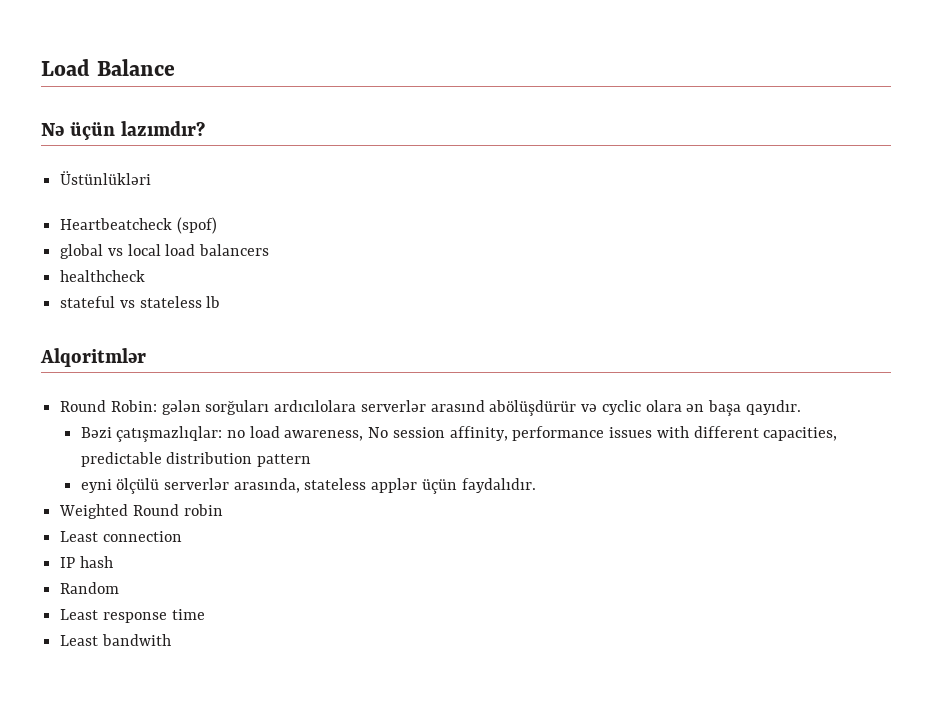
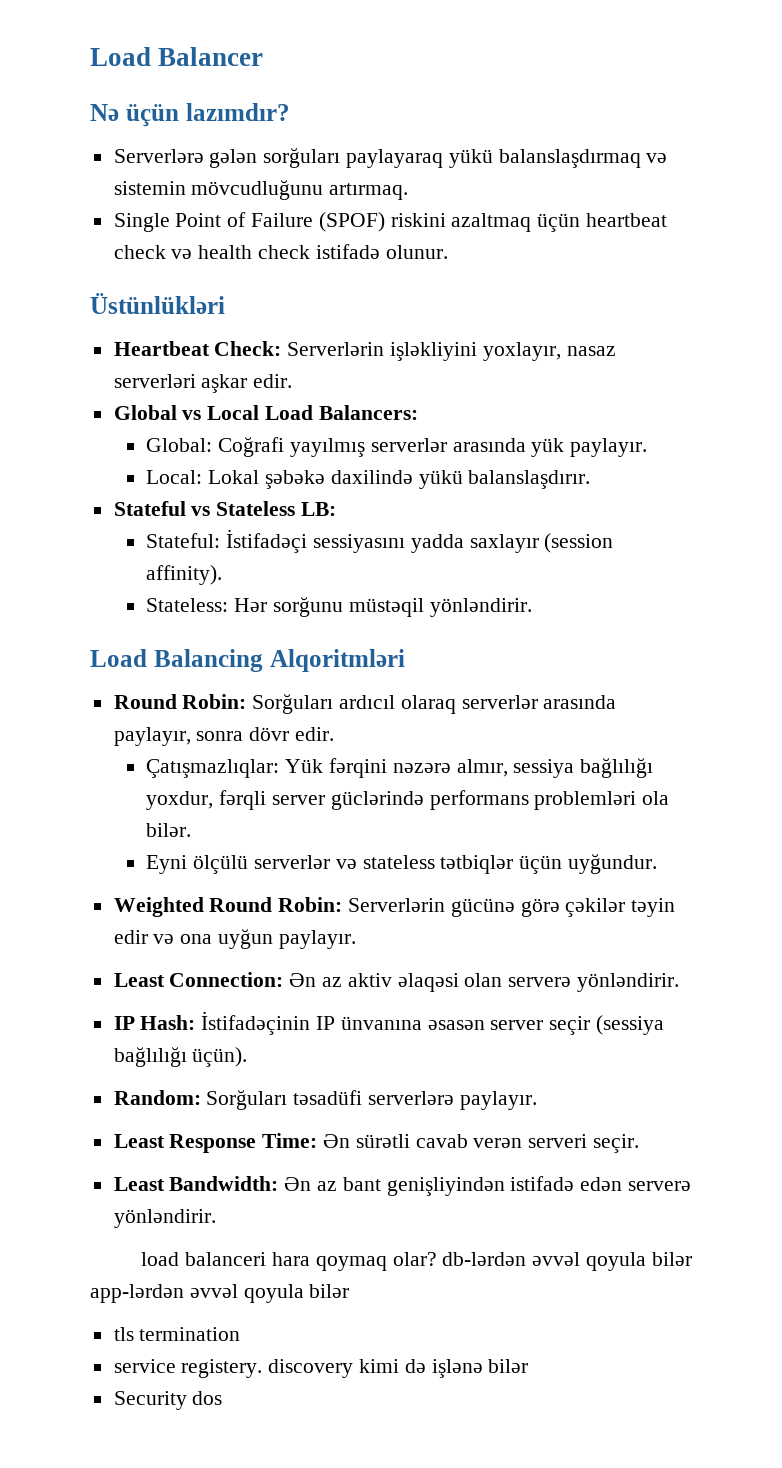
[41,59,175,76] Load Balance -> [90,47,264,66] Load Balancer
[60,171,152,185] [60,217,217,234] [60,244,270,259] [60,270,146,282] [60,296,221,308] [40,348,146,367] [60,400,801,416] [80,426,838,442] [80,452,312,467] [80,478,536,494] [59,504,223,519] [60,531,182,542] [60,556,113,568] [60,582,120,594] [60,609,205,623] [60,634,171,646] Üstünlükləri // Heartbeatcheck (spof) // global vs local load balancers // healthcheck // stateful vs stateless lb // Alqoritmlər // Round Robin: gələn sorğuları ardıcılolara serverlər arasınd abölüşdürür və cyclic olara ən başa qayıdır. // Bəzi çatışmazlıqlar: no load awareness, No session affinity, performance issues with different capacities, predictable distribution pattern // eyni ölçülü serverlər arasında, stateless applər üçün faydalıdır. // Weighted Round robin // Least connection // IP hash // Random // Least response time // Least bandwith -> [113,148,668,168] [113,180,409,200] [113,212,668,232] [113,244,448,259] [90,293,225,314] [113,341,616,361] [113,374,293,393] [113,405,418,420] [146,437,648,457] [146,470,591,489] [113,501,337,516] [146,529,614,553] [146,565,223,585] [146,597,532,617] [90,649,405,672] [113,694,617,714] [113,727,335,746] [146,758,654,778] [146,790,670,810] [146,823,192,837] [146,854,658,874] [113,897,676,917] [113,929,356,949] [113,972,680,992] [113,1011,665,1035] [113,1047,248,1067] [113,1090,537,1110] [113,1133,640,1153] [113,1176,692,1196] [113,1209,216,1228] [141,1252,692,1271] [90,1284,350,1303] [113,1327,241,1341] [113,1359,529,1378] [113,1391,223,1410] Serverlərə gələn sorğuları paylayaraq yükü balanslaşdırmaq və sistemin mövcudluğunu artırmaq. // Single Point of Failure (SPOF) riskini azaltmaq üçün heartbeat check və health check istifadə olunur. // Üstünlükləri // Heartbeat Check: Serverlərin işləkliyini yoxlayır, nasaz serverləri aşkar edir. // Global vs Local Load Balancers: // Global: Coğrafi yayılmış serverlər arasında yük paylayır. // Local: Lokal şəbəkə daxilində yükü balanslaşdırır. // Stateful vs Stateless LB: // Stateful: İstifadəçi sessiyasını yadda saxlayır (session affinity). // Stateless: Hər sorğunu müstəqil yönləndirir. // Load Balancing Alqoritmləri // Round Robin: Sorğuları ardıcıl olaraq serverlər arasında paylayır, sonra dövr edir. // Çatışmazlıqlar: Yük fərqini nəzərə almır, sessiya bağlılığı yoxdur, fərqli server güclərində performans problemləri ola bilər. // Eyni ölçülü serverlər və stateless tətbiqlər üçün uyğundur. // Weighted Round Robin: Serverlərin gücünə görə çəkilər təyin edir və ona uyğun paylayır. // Least Connection: Ən az aktiv əlaqəsi olan serverə yönləndirir. // IP Hash: İstifadəçinin IP ünvanına əsasən server seçir (sessiya bağlılığı üçün). // Random: Sorğuları təsadüfi serverlərə paylayır. // Least Response Time: Ən sürətli cavab verən serveri seçir. // Least Bandwidth: Ən az bant genişliyindən istifadə edən serverə yönləndirir. // load balanceri hara qoymaq olar? db-lərdən əvvəl qoyula bilər app-lərdən əvvəl qoyula bilər // tls termination // service registery. discovery kimi də işlənə bilər // Security dos

